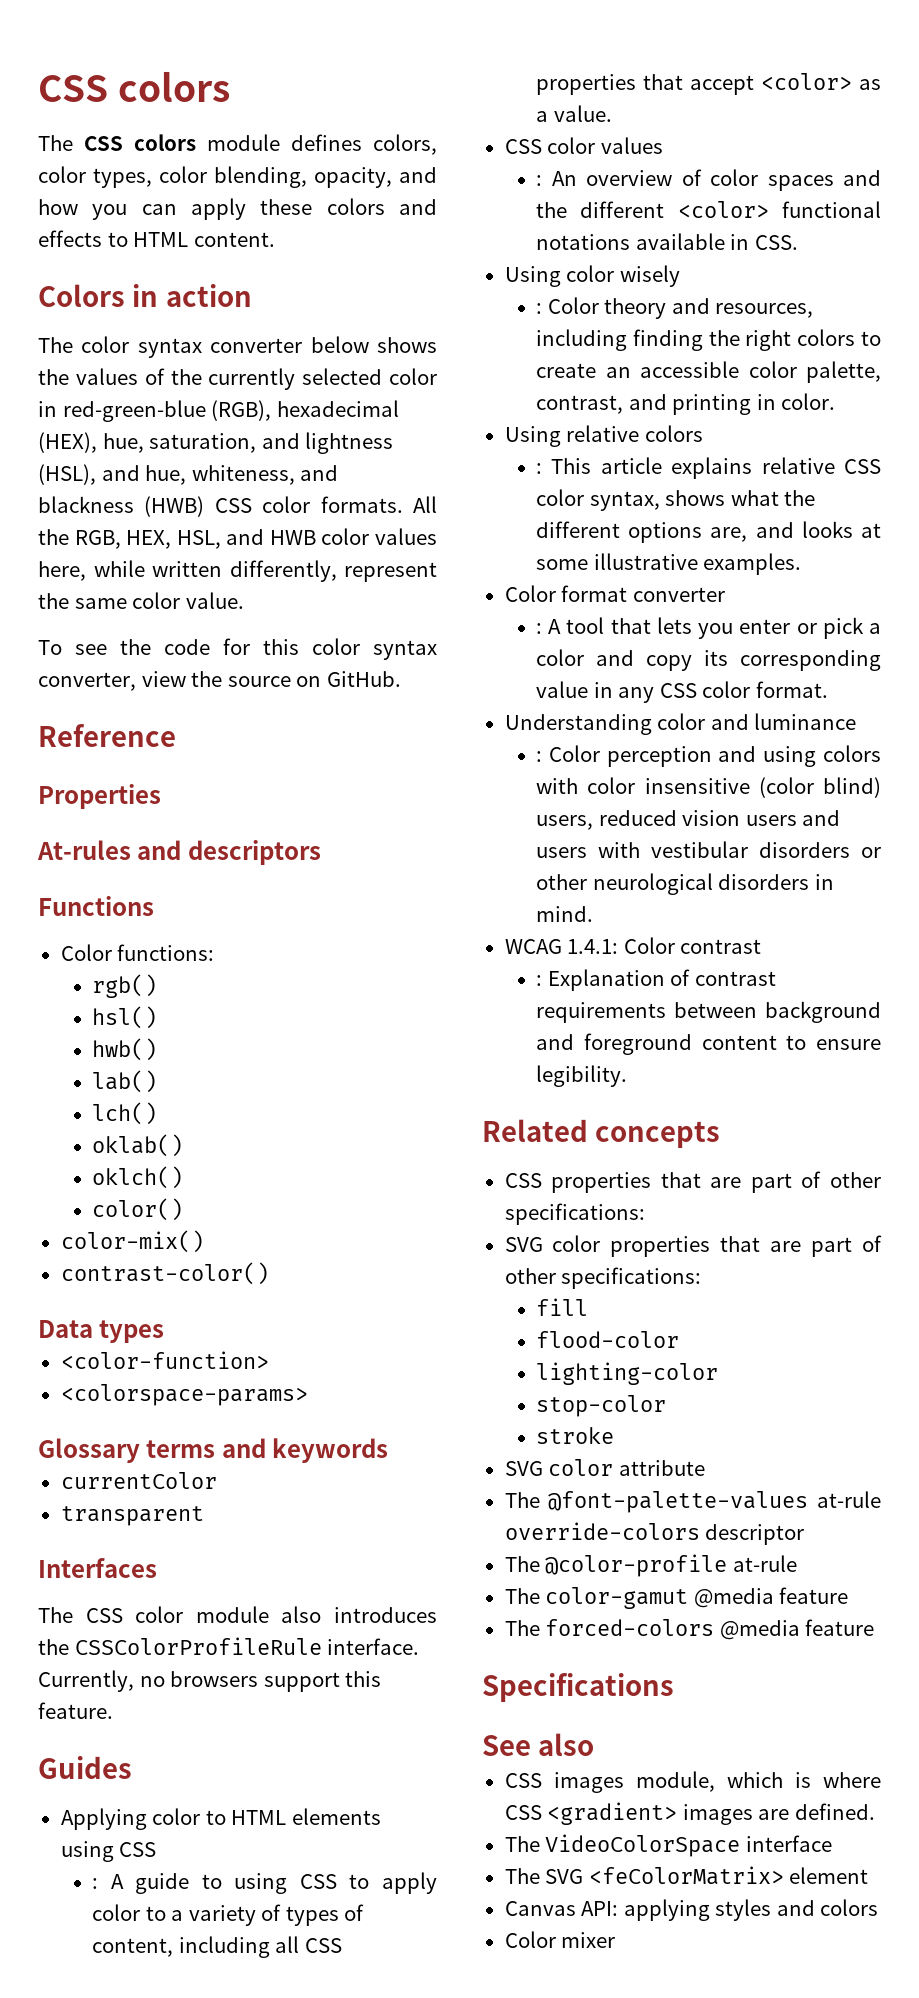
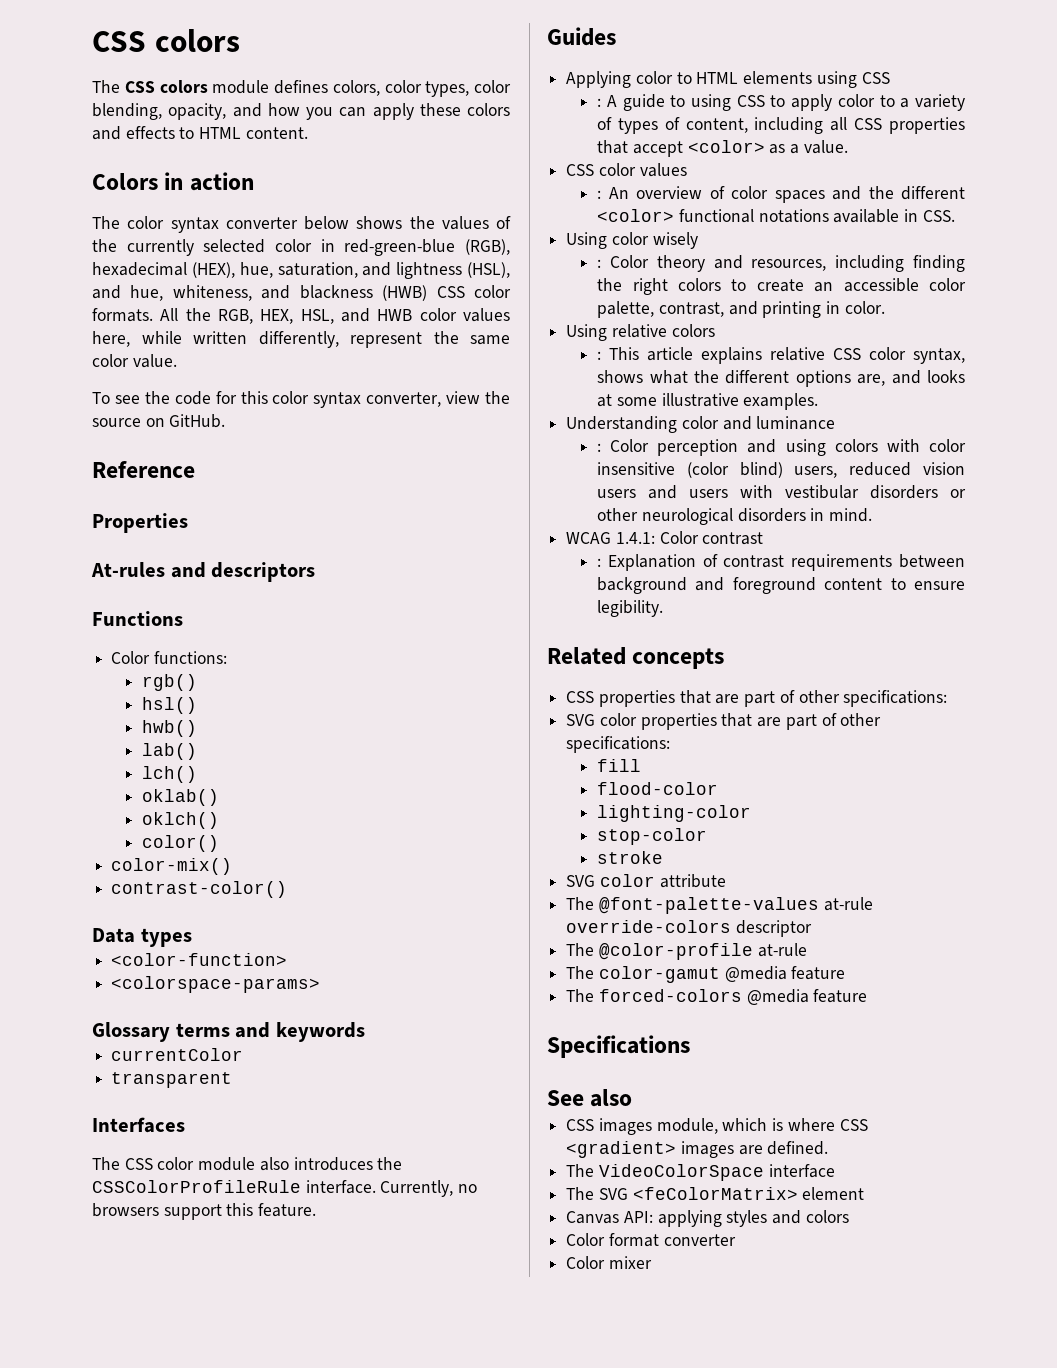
[504,585,725,602] [536,617,881,639] [536,649,881,671] [536,681,828,703] // Color format converter // : A tool that lets you enter or pick a color and copy its corresponding value in any CSS color format. -> (819, 401) none
(879, 1907) none -> [566,1233,736,1247] // Color format converter

